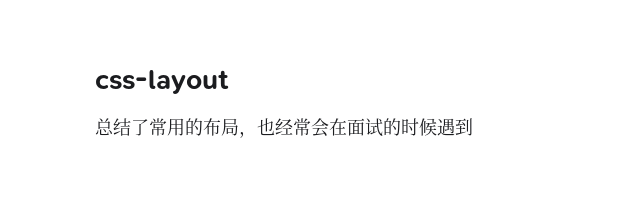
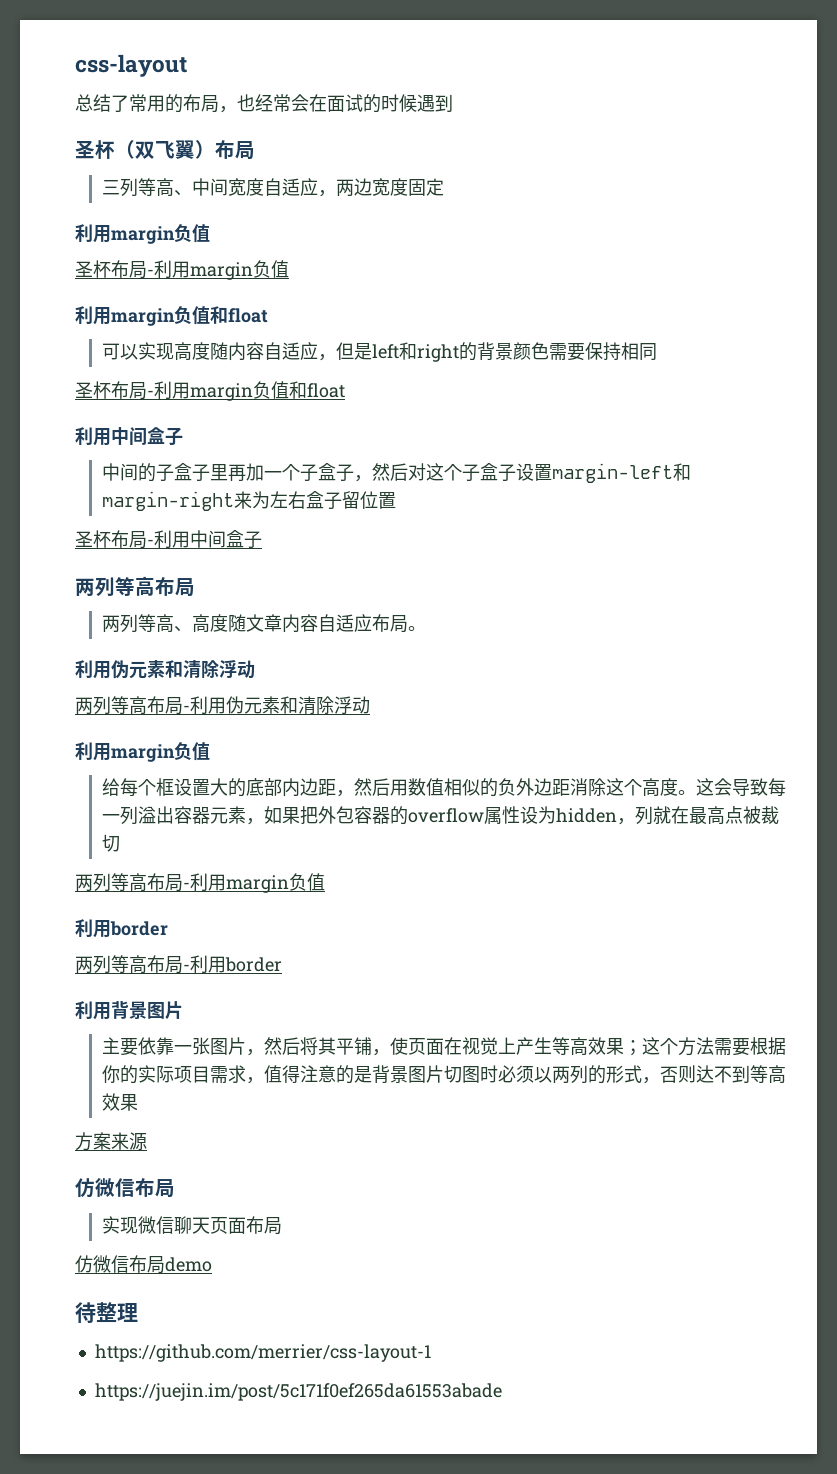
(473, 127) none -> [75,140,255,160] [101,178,444,197] [75,224,210,244] [75,260,289,280] [75,306,268,326] [101,342,657,362] [75,381,345,401] [75,427,183,446] [101,463,691,483] [101,491,396,511] [75,530,262,549] [75,576,195,597] [101,614,426,633] [75,660,255,679] [75,696,370,715] [75,742,210,762] [101,778,786,797] [101,806,779,825] [101,834,120,852] [75,873,325,893] [75,919,168,938] [75,955,282,974] [75,1001,183,1020] [101,1037,786,1056] [101,1065,786,1084] [101,1093,138,1111] [75,1132,147,1151] [75,1178,175,1198] [101,1216,282,1235] [75,1255,212,1274] [75,1302,138,1323] [94,1344,431,1362] [94,1383,502,1401] // 圣杯（双飞翼）布局 // 三列等高、中间宽度自适应，两边宽度固定 // 利用margin负值 // 圣杯布局-利用margin负值 // 利用margin负值和float // 可以实现高度随内容自适应，但是left和right的背景颜色需要保持相同 // 圣杯布局-利用margin负值和float // 利用中间盒子 // 中间的子盒子里再加一个子盒子，然后对这个子盒子设置margin-left和margin-right来为左右盒子留位置 // 圣杯布局-利用中间盒子 // 两列等高布局 // 两列等高、高度随文章内容自适应布局。 // 利用伪元素和清除浮动 // 两列等高布局-利用伪元素和清除浮动 // 利用margin负值 // 给每个框设置大的底部内边距，然后用数值相似的负外边距消除这个高度。这会导致每一列溢出容器元素，如果把外包容器的overflow属性设为hidden，列就在最高点被裁切 // 两列等高布局-利用margin负值 // 利用border // 两列等高布局-利用border // 利用背景图片 // 主要依靠一张图片，然后将其平铺，使页面在视觉上产生等高效果；这个方法需要根据你的实际项目需求，值得注意的是背景图片切图时必须以两列的形式，否则达不到等高效果 // 方案来源 // 仿微信布局 // 实现微信聊天页面布局 // 仿微信布局demo // 待整理 // https://github.com/merrier/css-layout-1 // https://juejin.im/post/5c171f0ef265da61553abade

